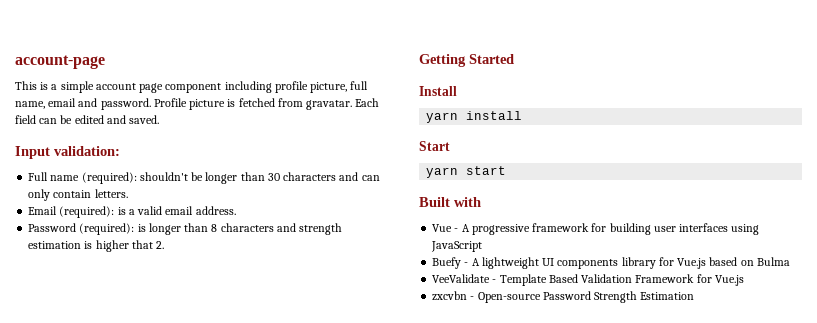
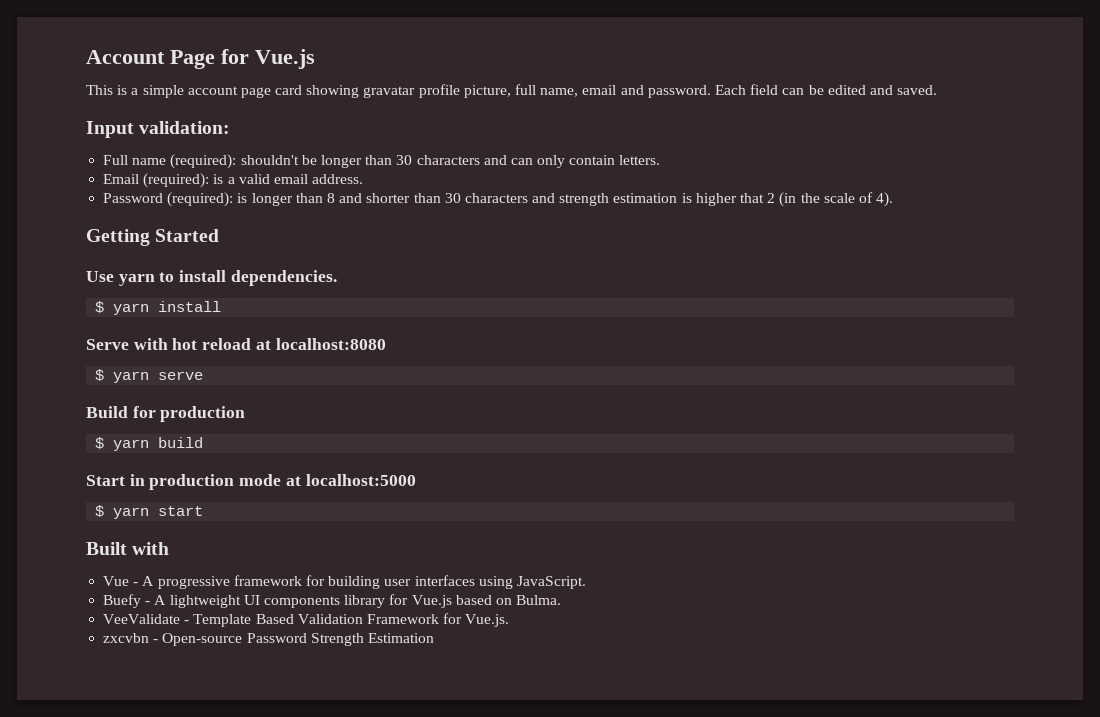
[15,55,105,69] account-page -> [86,49,315,69] Account Page for Vue.js
[165,81,272,93] component including -> [275,85,416,98] card showing gravatar
[153,98,353,110] Profile picture is fetched from gravatar. -> (711, 91) none
(218, 228) none -> [339,193,461,203] and shorter than 30
[156,241,165,249] [419,54,514,67] [419,86,457,96] [426,111,523,123] [419,141,450,151] 2. // Getting Started // Install // yarn install // Start // -> [767,192,894,207] [86,229,220,246] [86,270,337,286] [95,301,222,315] [86,338,386,350] [95,369,204,383] [86,406,246,422] [95,437,204,451] [86,474,416,490] [95,505,105,517] 2 (in the scale of 4). // Getting Started // Use yarn to install dependencies. // $ yarn install // Serve with hot reload at localhost:8080 // $ yarn serve // Build for production // $ yarn build // Start in production mode at localhost:5000 // $
[431,241,483,252] JavaScript -> [516,576,586,589] JavaScript.
[756,257,790,266] Bulma -> [516,595,562,605] Bulma.
[714,275,744,286] Vue.js -> [465,614,510,627] Vue.js.

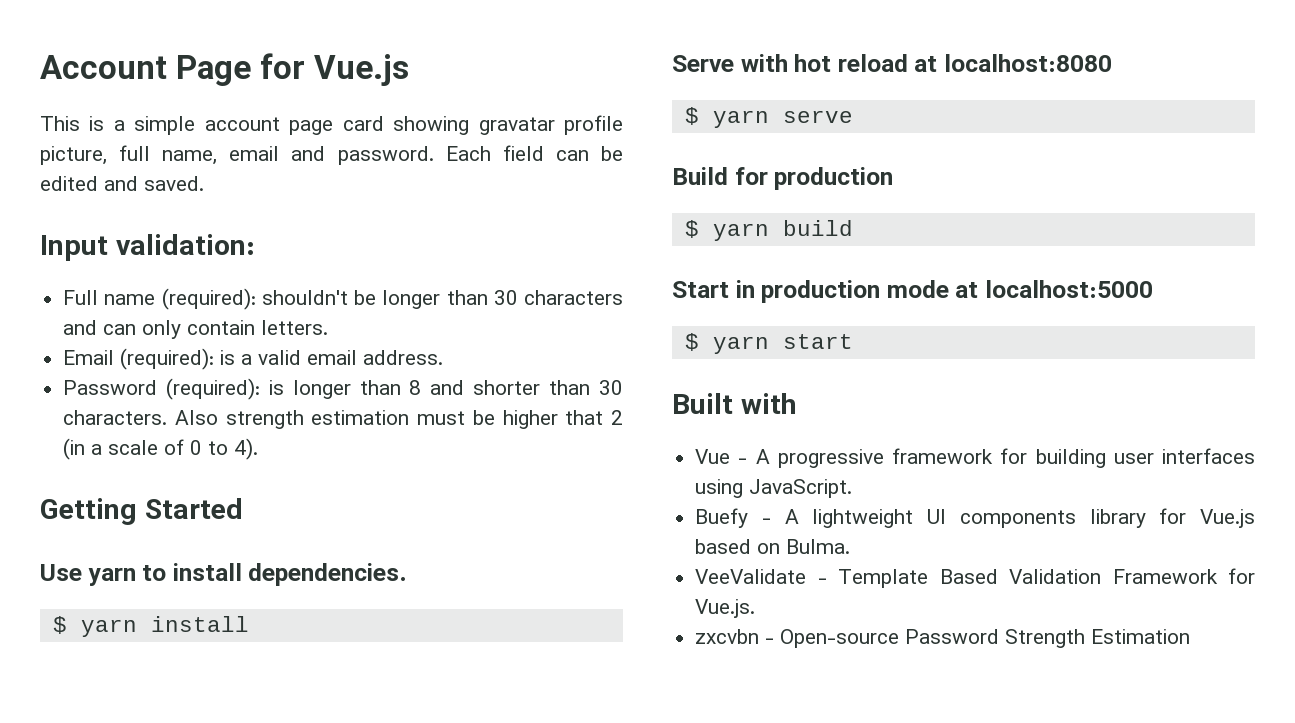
[464,193,692,206] characters and strength estimation is -> [63,410,495,429] characters. Also strength estimation must be
[800,193,820,203] the -> [91,444,103,455] a
(873, 197) none -> [190,440,229,455] 0 to

